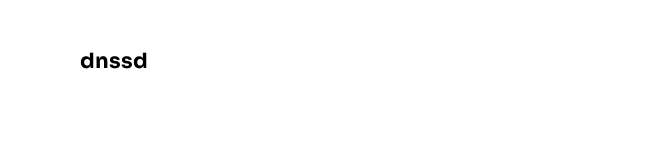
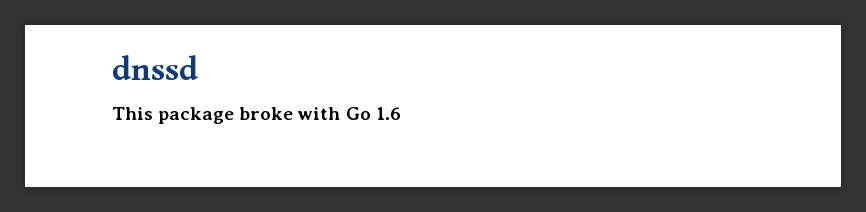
(148, 60) none -> [112,107,401,124] // This package broke with Go 1.6

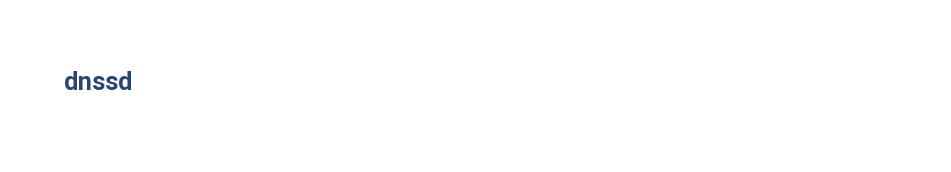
[112,107,401,124] // This package broke with Go 1.6 -> (132, 80) none

